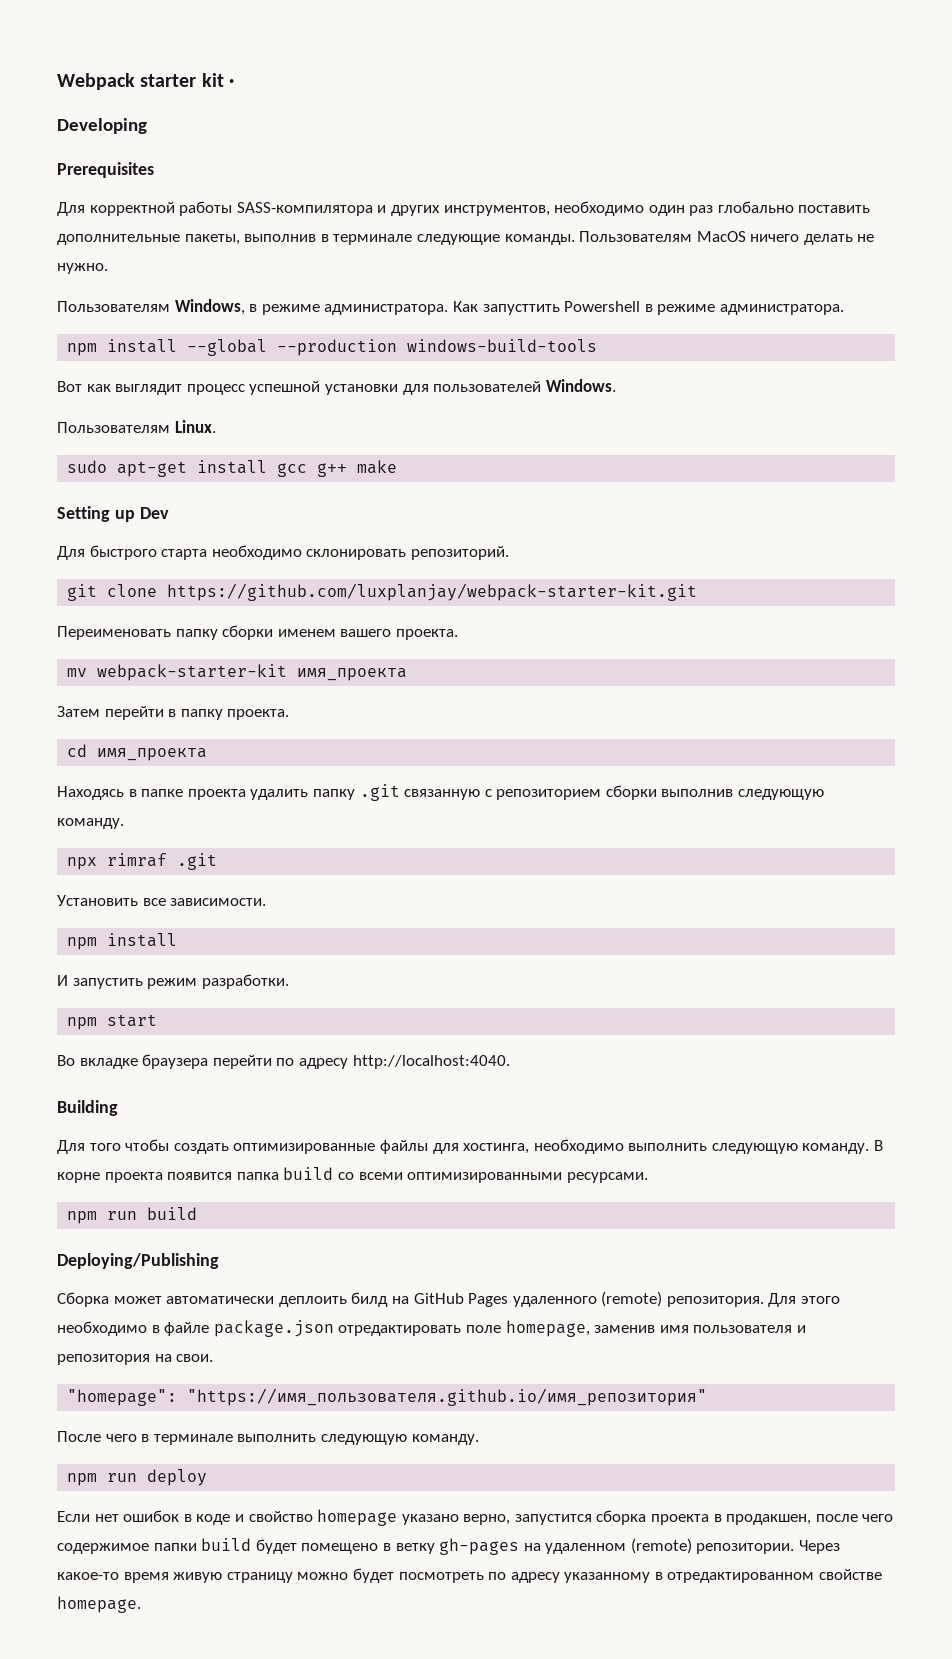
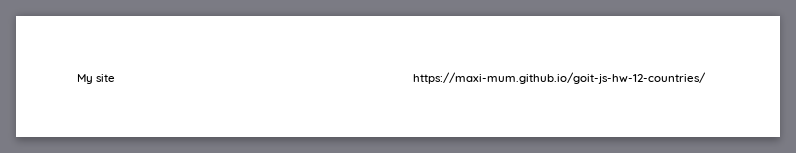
[57,73,234,90] [57,118,147,134] [57,162,154,178] [57,201,871,216] [57,231,875,245] [57,263,108,274] [57,299,844,315] [67,339,598,356] [57,379,616,395] [57,420,216,433] [67,460,398,477] [57,506,169,522] [57,545,509,560] [67,583,698,601] [57,625,458,640] [67,664,408,681] [57,706,290,720] [67,744,208,761] [57,784,825,801] [57,818,124,829] [67,853,218,870] [57,895,267,906] [67,933,178,950] [57,974,289,989] [67,1014,158,1030] [57,1054,510,1069] [57,1100,118,1116] [57,1139,884,1154] [57,1167,648,1183] [67,1207,198,1224] [57,1253,219,1269] [57,1291,841,1307] [57,1320,806,1337] [57,1354,214,1365] [67,1388,708,1406] [57,1431,479,1445] [67,1469,208,1486] [57,1509,894,1526] [57,1538,841,1555] [57,1568,883,1583] [57,1596,141,1613] Webpack starter kit · // Developing // Prerequisites // Для корректной работы SASS-компилятора и других инструментов, необходимо один раз глобально поставить дополнительные пакеты, выполнив в терминале следующие команды. Пользователям MacOS ничего делать не нужно. // Пользователям Windows, в режиме администратора. Как запусттить Powershell в режиме администратора. // npm install --global --production windows-build-tools // Вот как выглядит процесс успешной установки для пользователей Windows. // Пользователям Linux. // sudo apt-get install gcc g++ make // Setting up Dev // Для быстрого старта необходимо склонировать репозиторий. // git clone https://github.com/luxplanjay/webpack-starter-kit.git // Переименовать папку сборки именем вашего проекта. // mv webpack-starter-kit имя_проекта // Затем перейти в папку проекта. // cd имя_проекта // Находясь в папке проекта удалить папку .git связанную с репозиторием сборки выполнив следующую команду. // npx rimraf .git // Установить все зависимости. // npm install // И запустить режим разработки. // npm start // Во вкладке браузера перейти по адресу http://localhost:4040. // Building // Для того чтобы создать оптимизированные файлы для хостинга, необходимо выполнить следующую команду. В корне проекта появится папка build со всеми оптимизированными ресурсами. // npm run build // Deploying/Publishing // Сборка может автоматически деплоить билд на GitHub Pages удаленного (remote) репозитория. Для этого необходимо в файле package.json отредактировать поле homepage, заменив имя пользователя и репозитория на свои. // "homepage": "https://имя_пользователя.github.io/имя_репозитория" // После чего в терминале выполнить следующую команду. // npm run deploy // Если нет ошибок в коде и свойство homepage указано верно, запустится сборка проекта в продакшен, после чего содержимое папки build будет помещено в ветку gh-pages на удаленном (remote) репозитории. Через какое-то время живую страницу можно будет посмотреть по адресу указанному в отредактированном свойстве homepage. -> [77,72,706,84] My site https://maxi-mum.github.io/goit-js-hw-12-countries/

